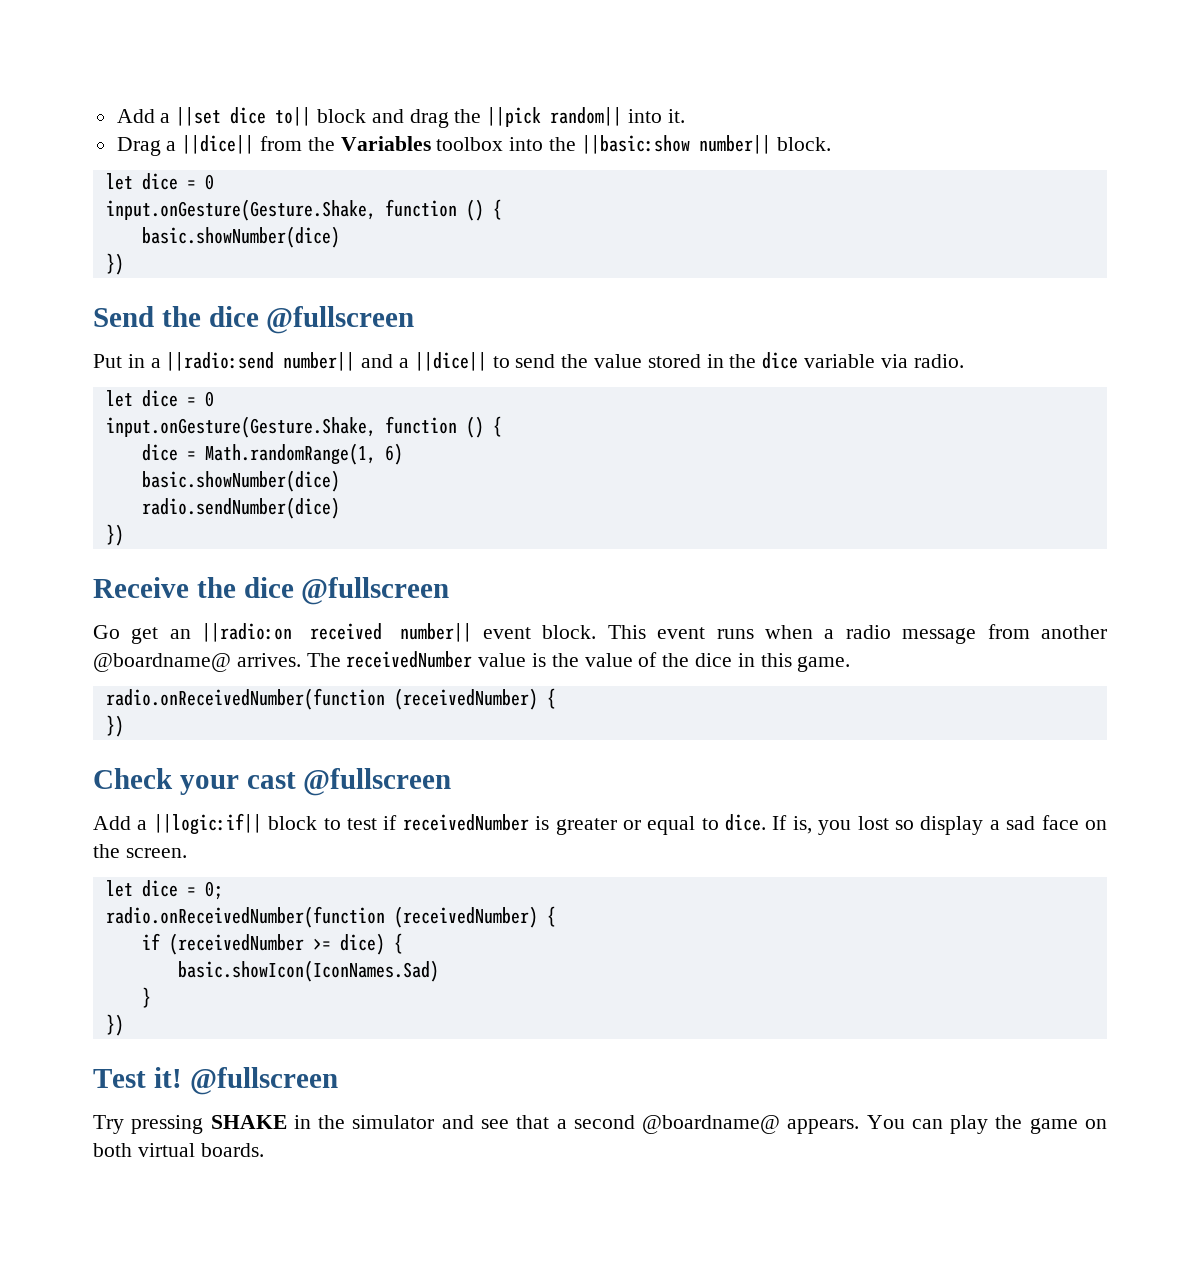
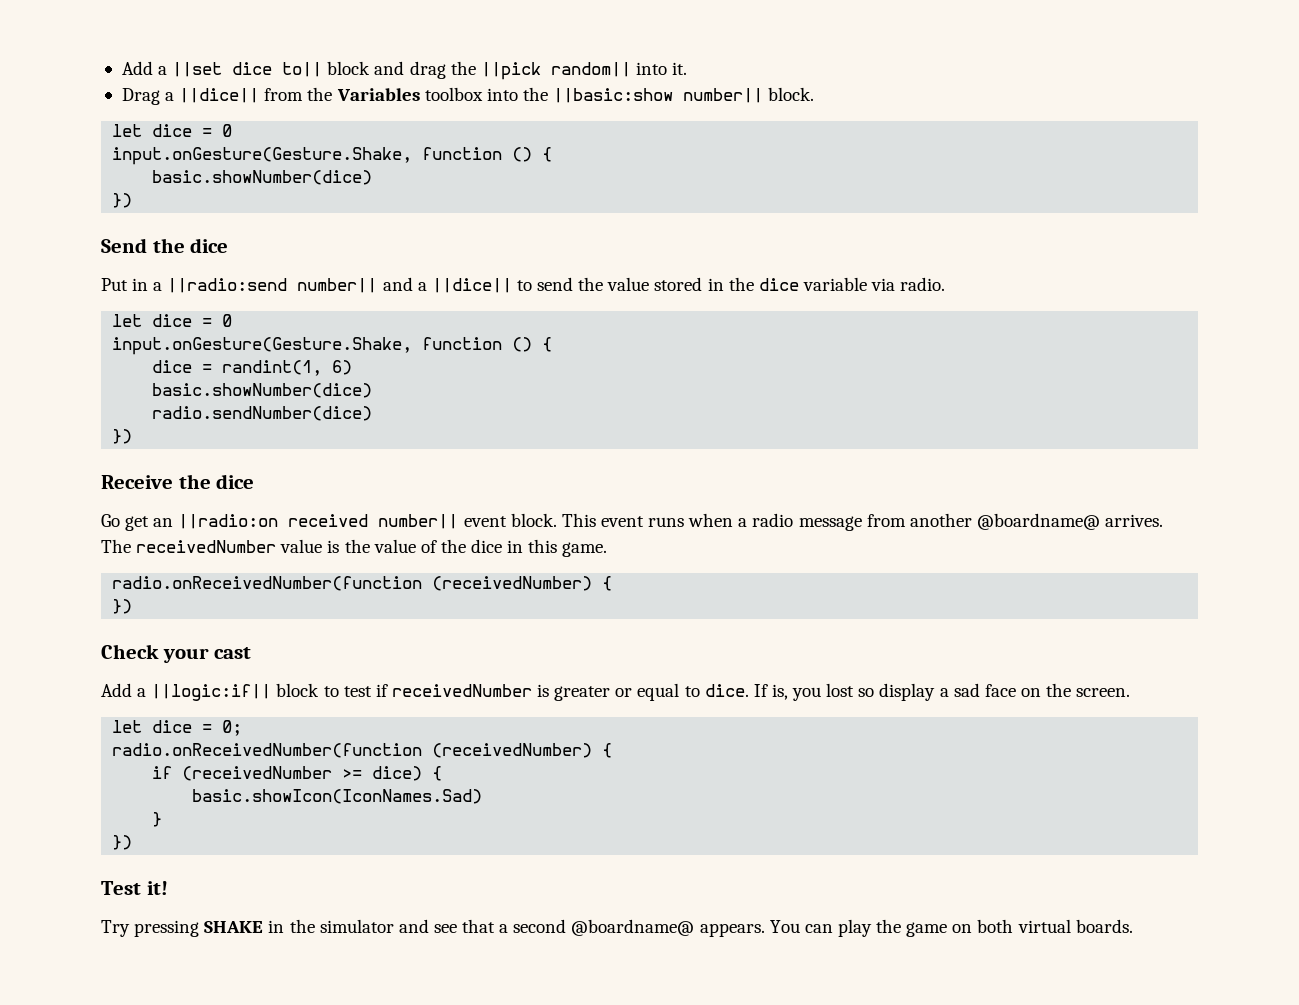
[266,306,415,334] @fullscreen -> (229, 245) none
[204,443,376,465] Math.randomRange(1, -> [222,360,323,376] randint(1,
[301,577,450,605] @fullscreen -> (255, 481) none
[303,768,452,796] @fullscreen -> (252, 653) none
[189,1067,338,1095] @fullscreen -> (168, 888) none

